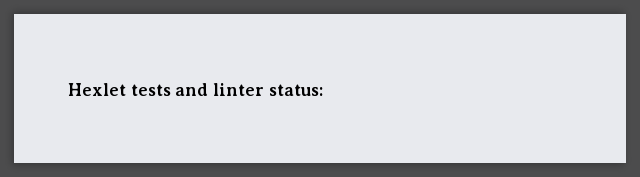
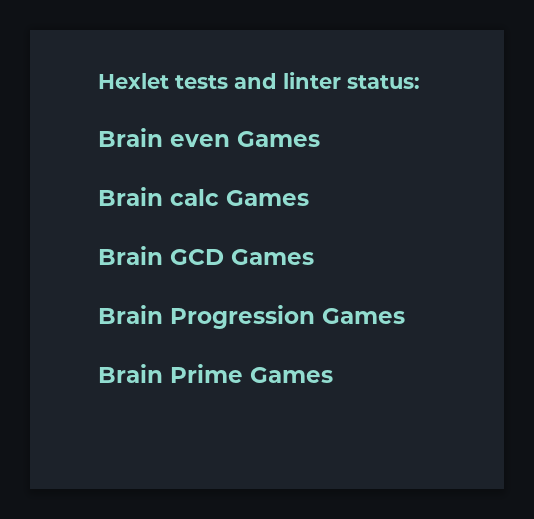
(323, 90) none -> [98,128,320,147] [98,187,309,206] [98,246,314,265] [98,305,405,329] [98,364,333,383] // Brain even Games // Brain calc Games // Brain GCD Games // Brain Progression Games // Brain Prime Games

